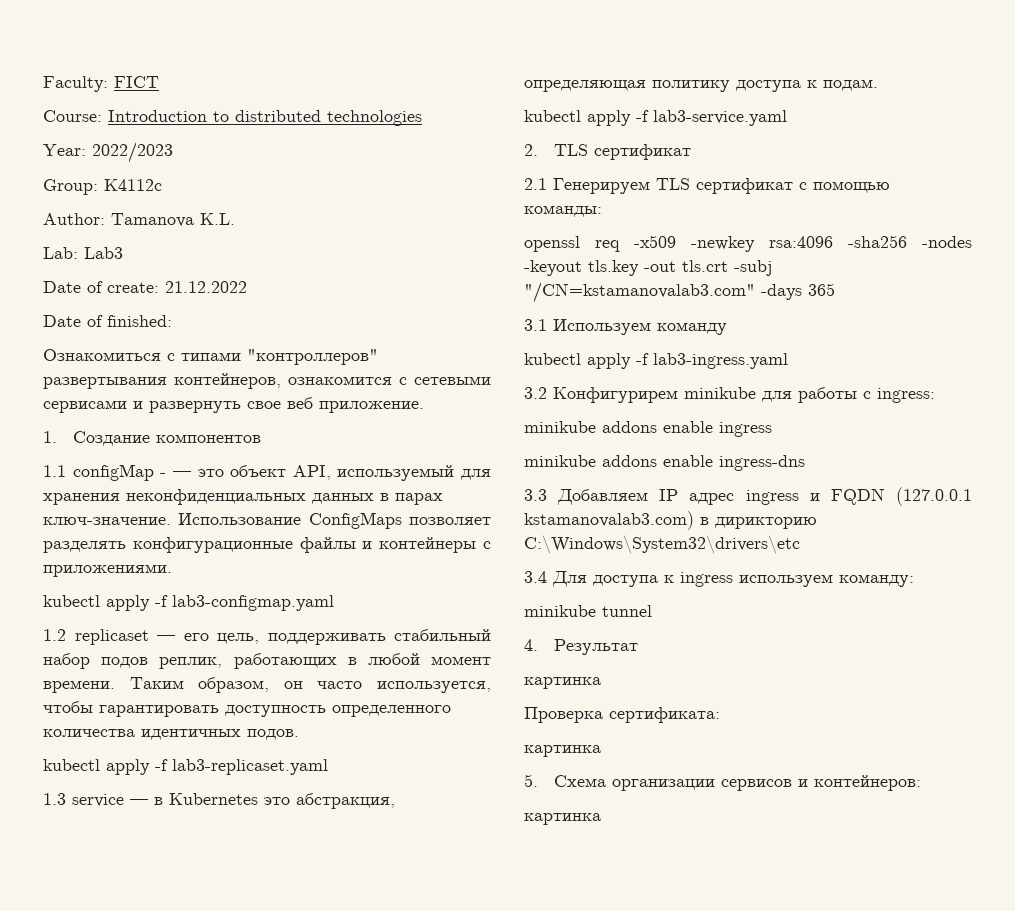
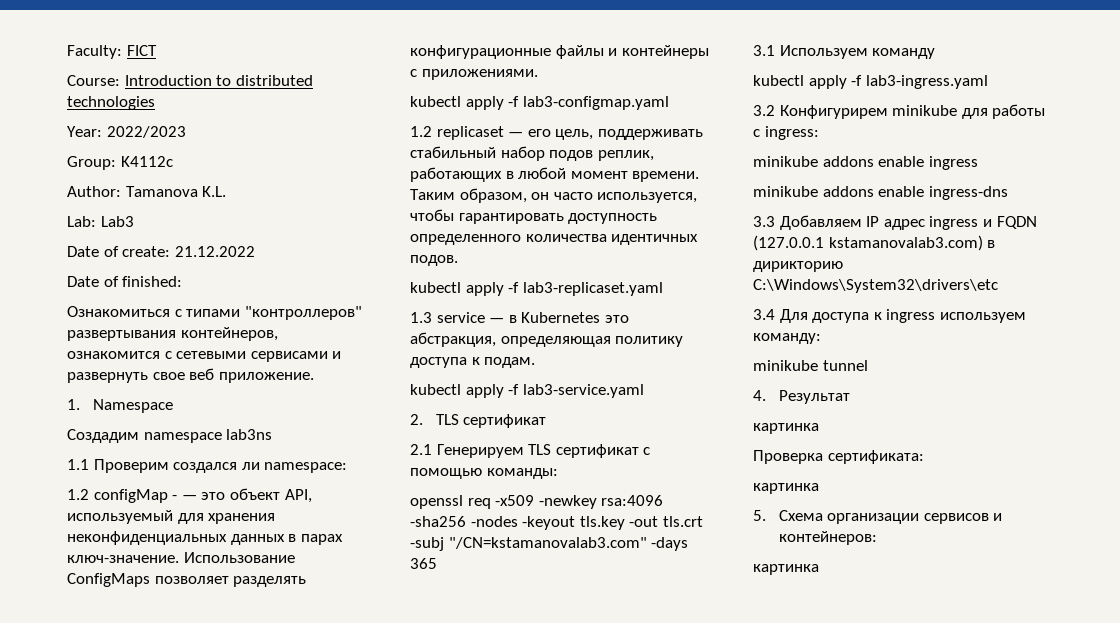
[73,431,262,446] [43,465,66,477] Создание компонентов // 1.1 -> [92,399,173,413] [67,429,273,443] [67,459,348,473] [67,489,89,500] Namespace // Создадим namespace lab3ns // 1.1 Проверим создался ли namespace: // 1.2

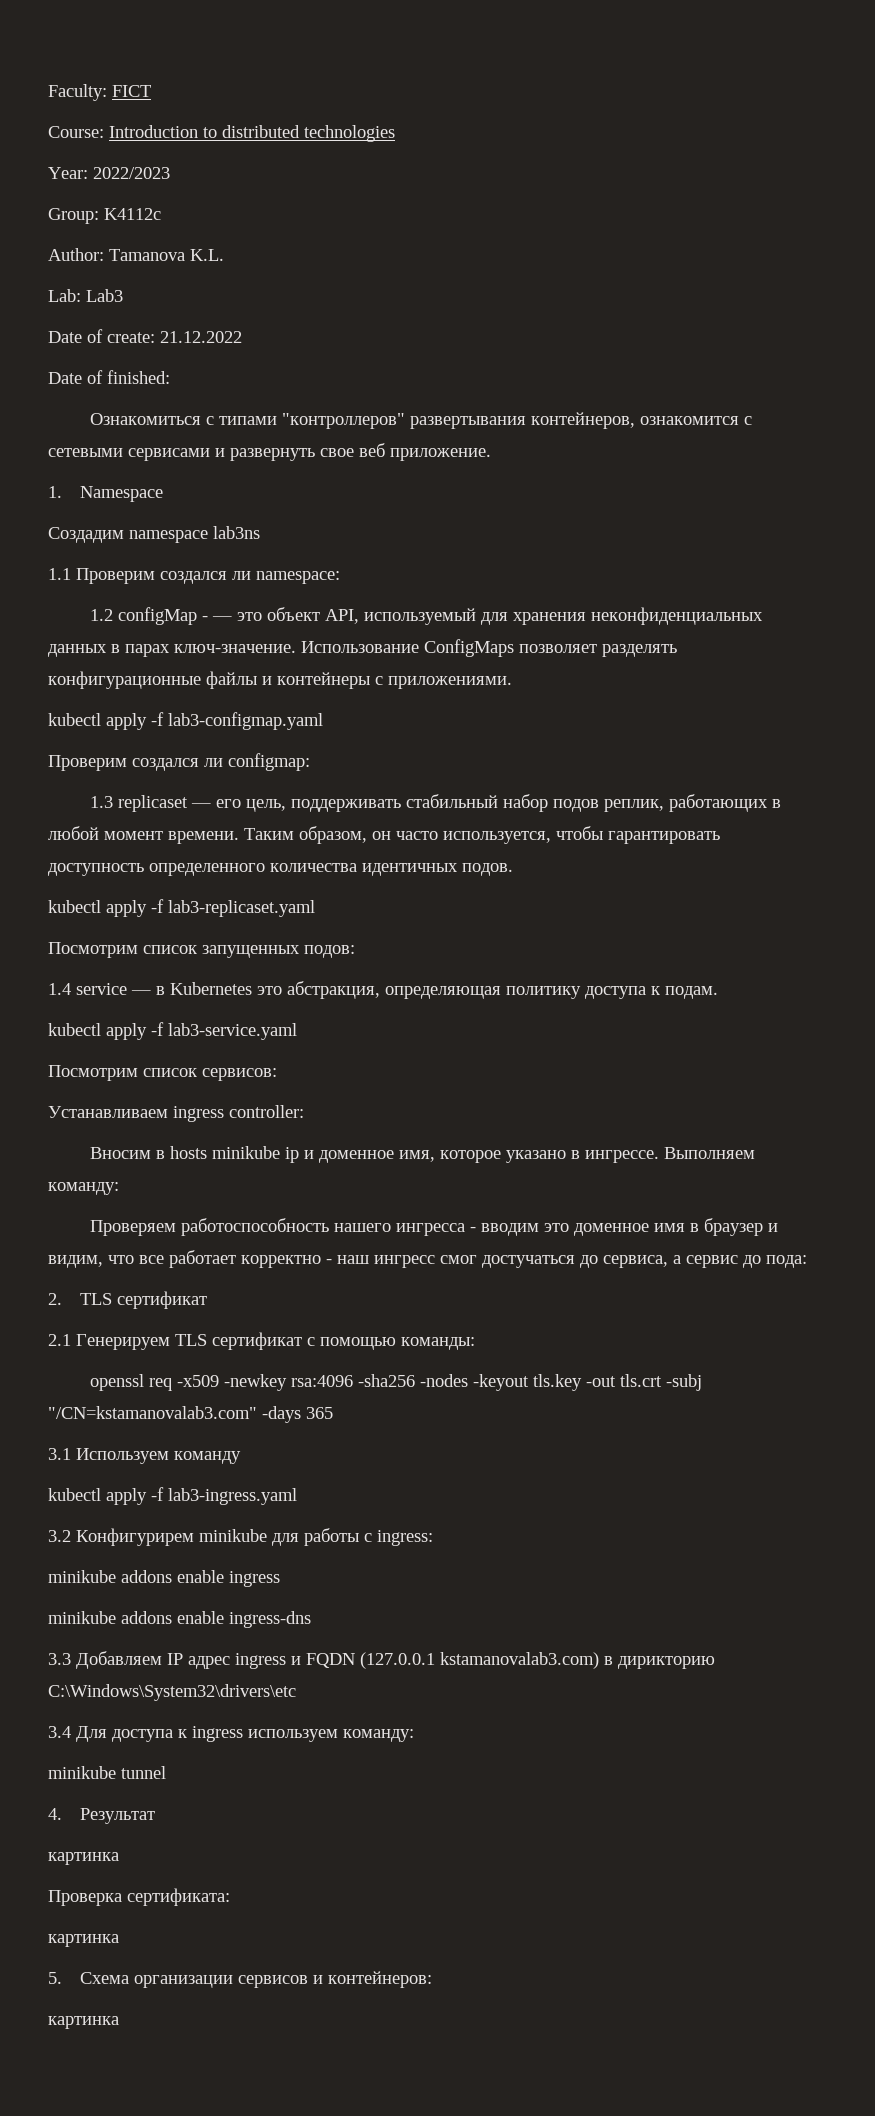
[410,126,432,137] 1.2 -> [48,753,310,771] [90,796,114,808] Проверим создался ли configmap: // 1.3
[410,312,432,323] 1.3 -> [48,942,355,958] [48,983,71,995] Посмотрим список запущенных подов: // 1.4
(644, 391) none -> [48,1065,277,1081] [48,1105,304,1122] [90,1146,756,1163] [48,1182,119,1195] [90,1218,779,1236] [48,1250,807,1268] // Посмотрим список сервисов: // Устанавливаем ingress controller: // Вносим в hosts minikube ip и доменное имя, которое указано в ингрессе. Выполняем команду: // Проверяем работоспособность нашего ингресса - вводим это доменное имя в браузер и видим, что все работает корректно - наш ингресс смог достучаться до сервиса, а сервис до пода:

